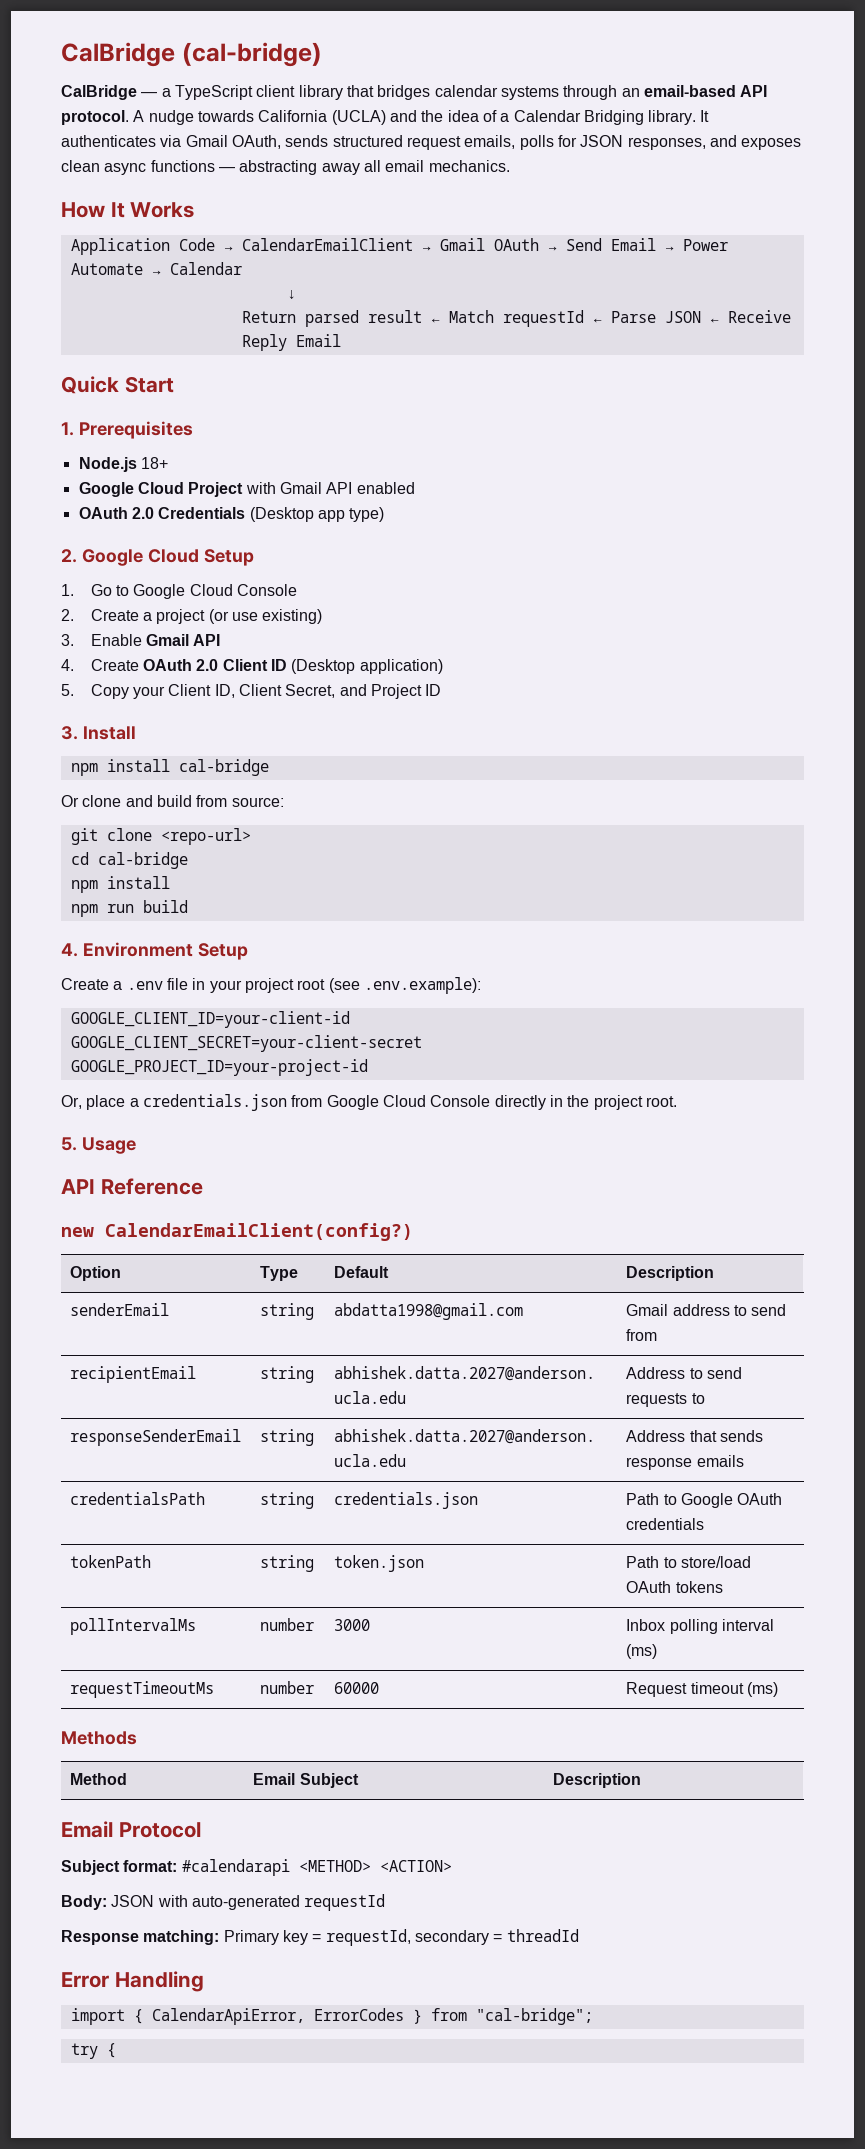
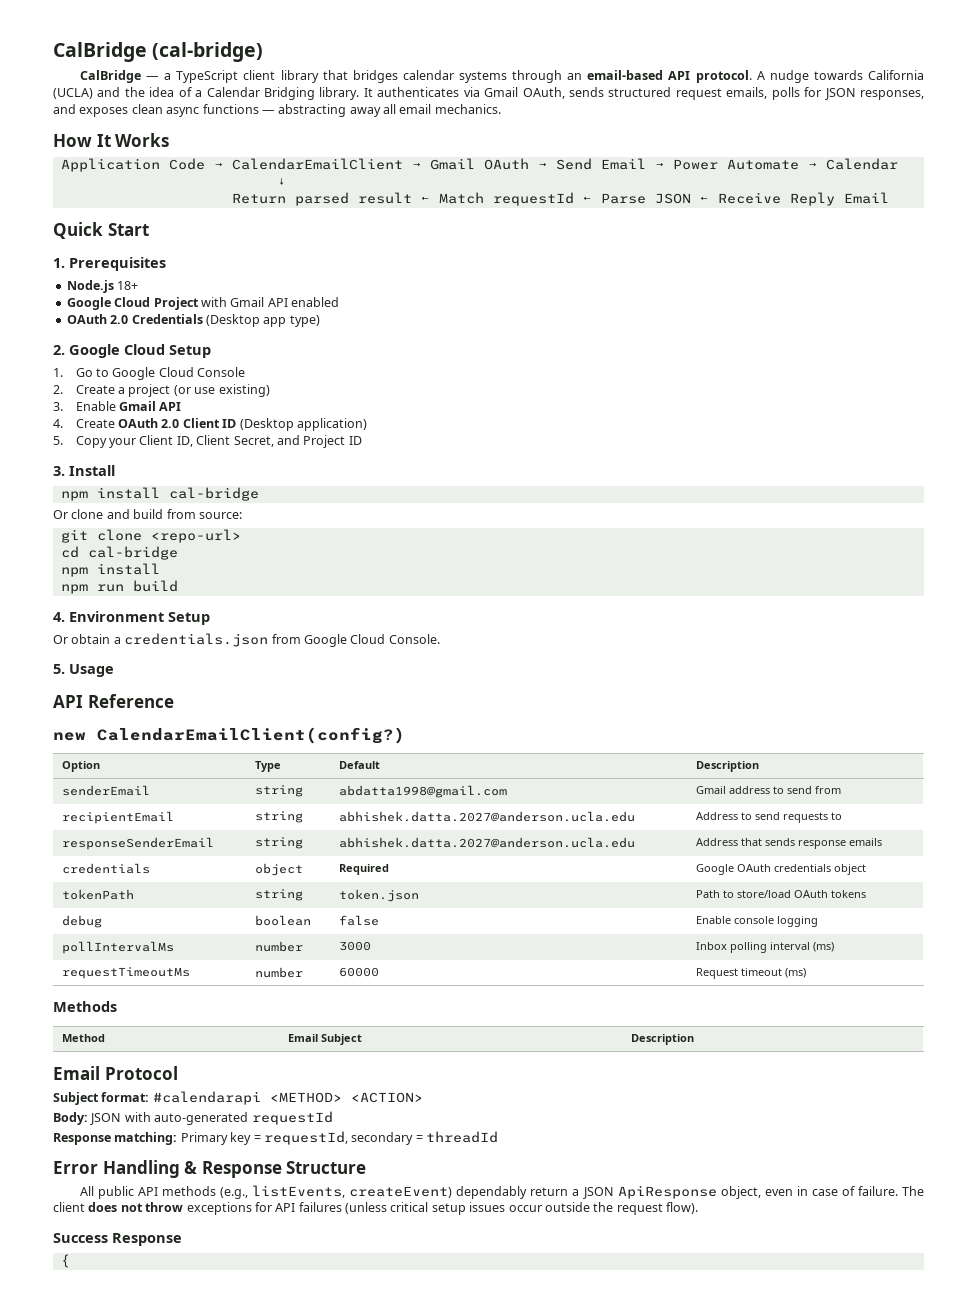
[61,977,481,994] [70,1011,350,1028] [70,1035,422,1052] [70,1059,368,1076] [61,1095,126,1110] Create a .env file in your project root (see .env.example): // GOOGLE_CLIENT_ID=your-client-id // GOOGLE_CLIENT_SECRET=your-client-secret // GOOGLE_PROJECT_ID=your-project-id // Or, place -> [53,634,111,644] Or obtain
[430,1095,677,1110] Console directly in the project root. -> [388,634,440,644] Console.
[70,1492,206,1505] [260,1492,315,1509] [334,1492,479,1509] [626,1493,677,1505] credentialsPath | string | credentials.json | Path to -> [61,863,150,874] [254,863,303,876] [338,864,389,875] credentials | object | Required |
(705, 1524) none -> [833,864,866,875] object
(723, 1587) none -> [61,915,102,928] [254,915,311,926] [338,915,379,926] [695,916,818,927] // debug | boolean | false | Enable console logging
[70,2008,593,2025] [70,2043,98,2059] // import { CalendarApiError, ErrorCodes } from "cal-bridge"; // try -> [184,1161,367,1178] [79,1185,925,1199] [53,1202,698,1215] [53,1233,182,1246] & Response Structure // All public API methods (e.g., listEvents, createEvent) dependably return a JSON ApiResponse object, even in case of failure. The client does not throw exceptions for API failures (unless critical setup issues occur outside the request flow). // Success Response //

